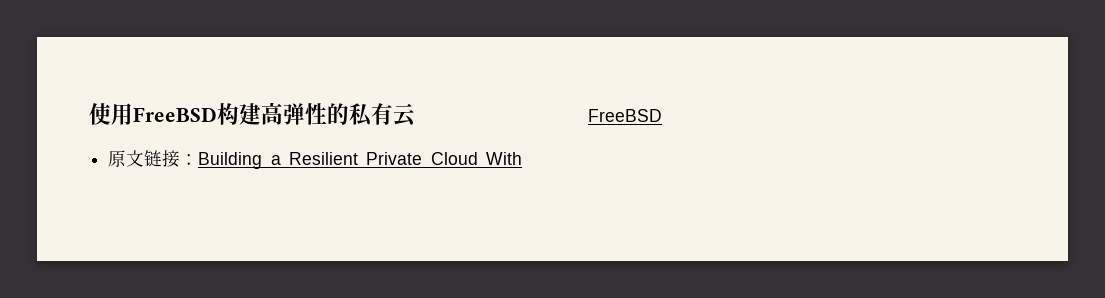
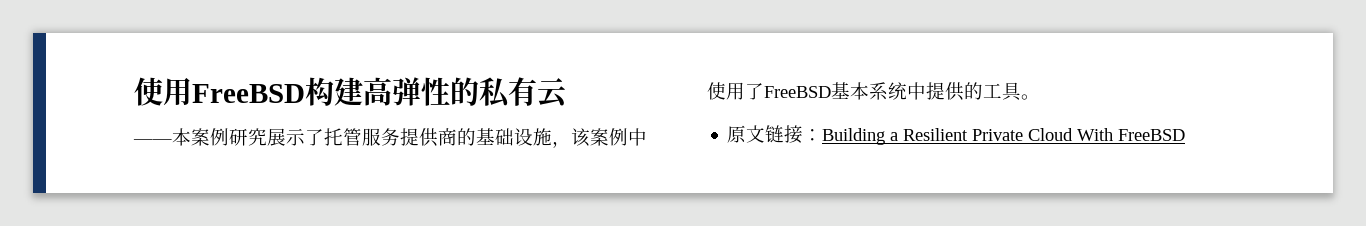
(416, 115) none -> [133,128,647,148] [707,82,1040,101] // ——本案例研究展示了托管服务提供商的基础设施，该案例中使用了FreeBSD基本系统中提供的工具。

